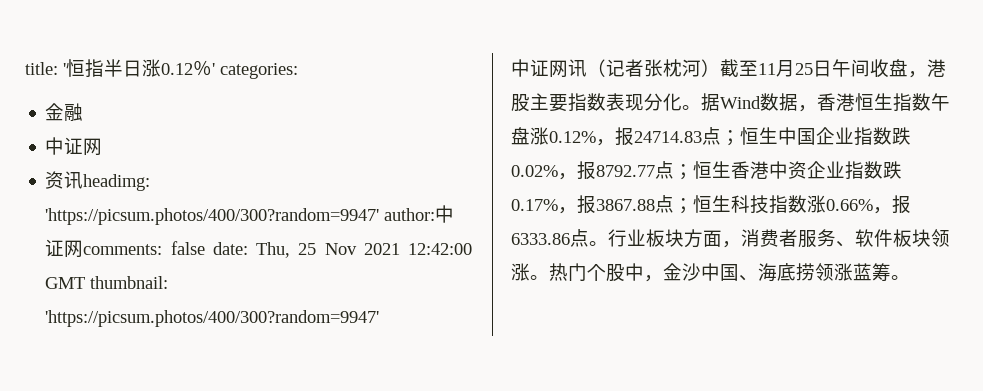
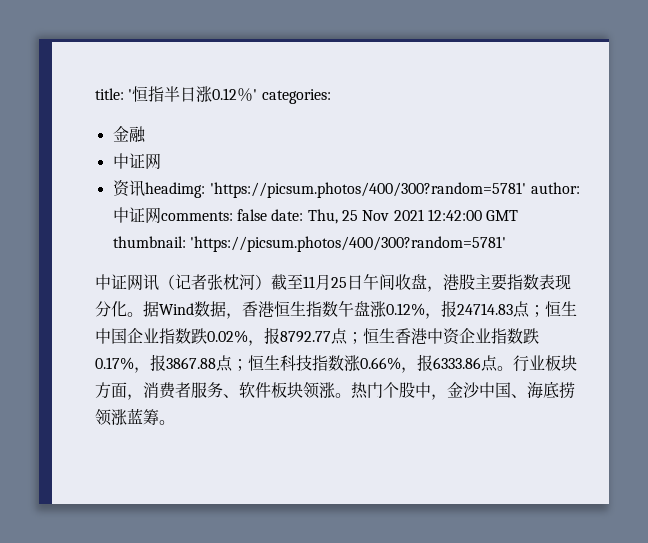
[45,208,380,225] 'https://picsum.photos/400/300?random=9947' -> [209,182,526,198] 'https://picsum.photos/400/300?random=5781'
[45,310,380,327] 'https://picsum.photos/400/300?random=9947' -> [189,236,506,252] 'https://picsum.photos/400/300?random=5781'

